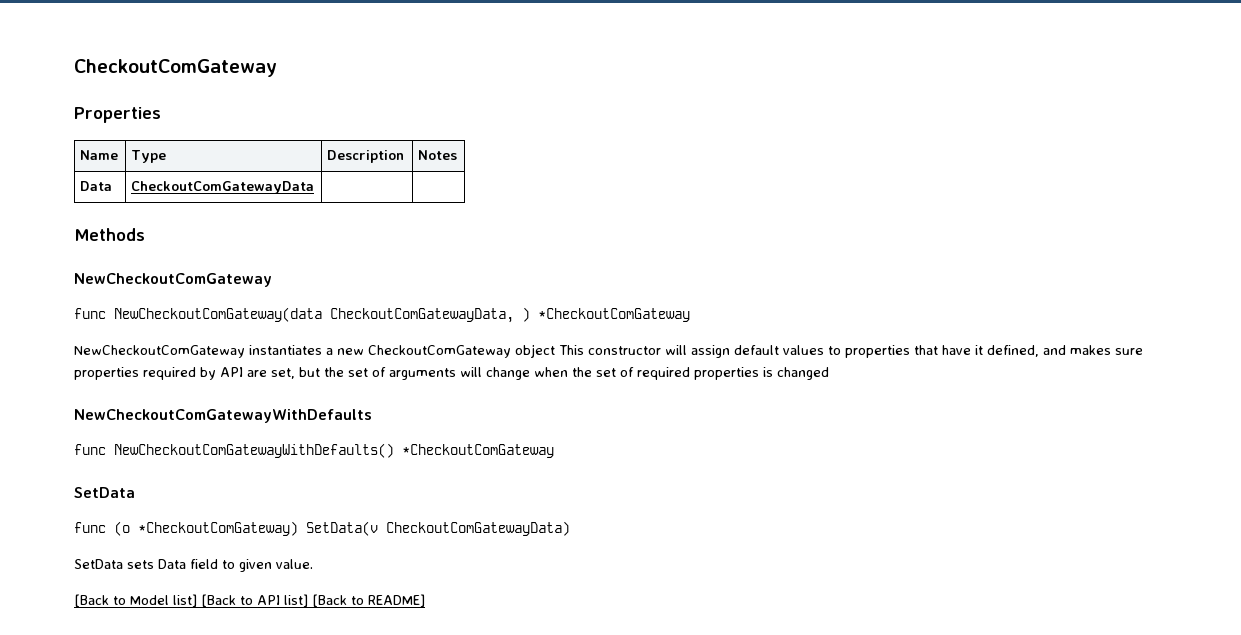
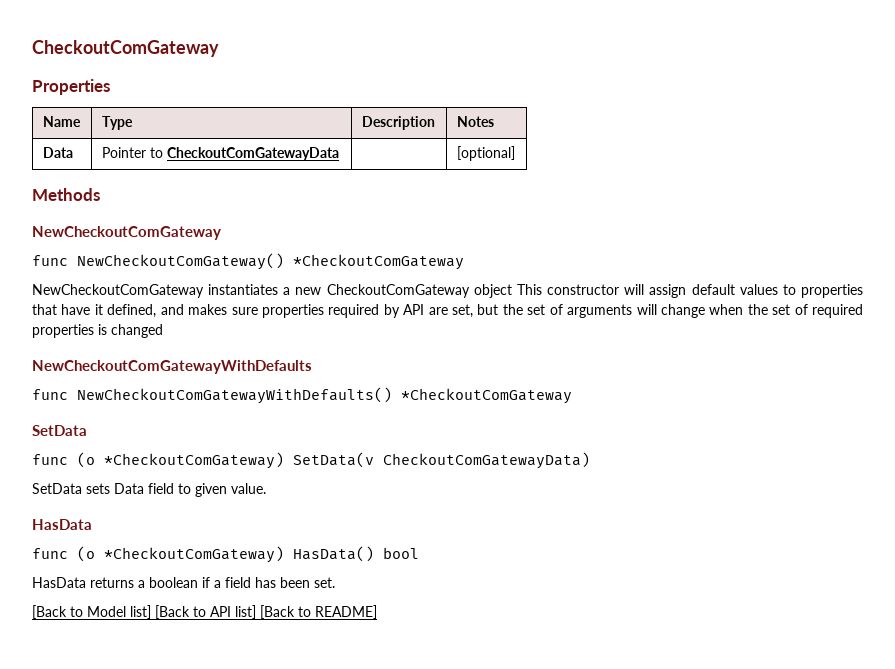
(113, 186) none -> [101,147,163,158] Pointer to
(315, 187) none -> [456,146,515,161] [optional]
[114,307,530,323] NewCheckoutComGateway(data CheckoutComGatewayData, ) -> [77,253,284,270] NewCheckoutComGateway()
(313, 564) none -> [32,519,92,530] [32,546,419,563] [32,577,335,588] // HasData // func (o *CheckoutComGateway) HasData() bool // HasData returns a boolean if a field has been set.

